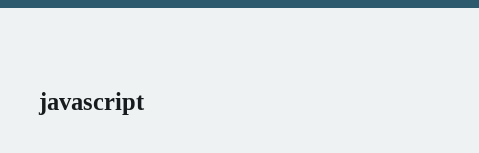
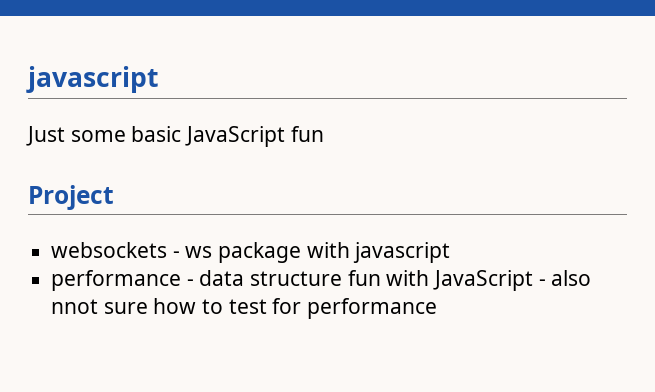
[38,92,145,115] javascript -> [26,66,159,93] [26,126,324,147] [28,185,114,210] [51,242,451,263] [51,270,592,291] [51,298,438,319] javascript // Just some basic JavaScript fun // Project // websockets - ws package with javascript // performance - data structure fun with JavaScript - also nnot sure how to test for performance

